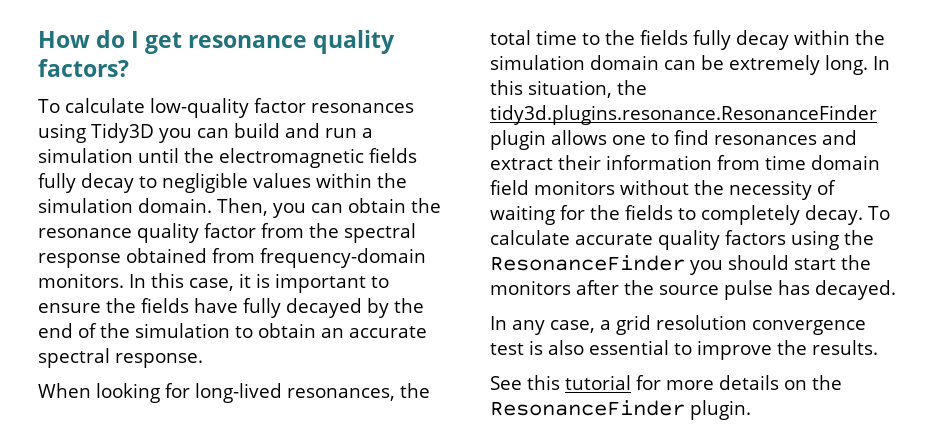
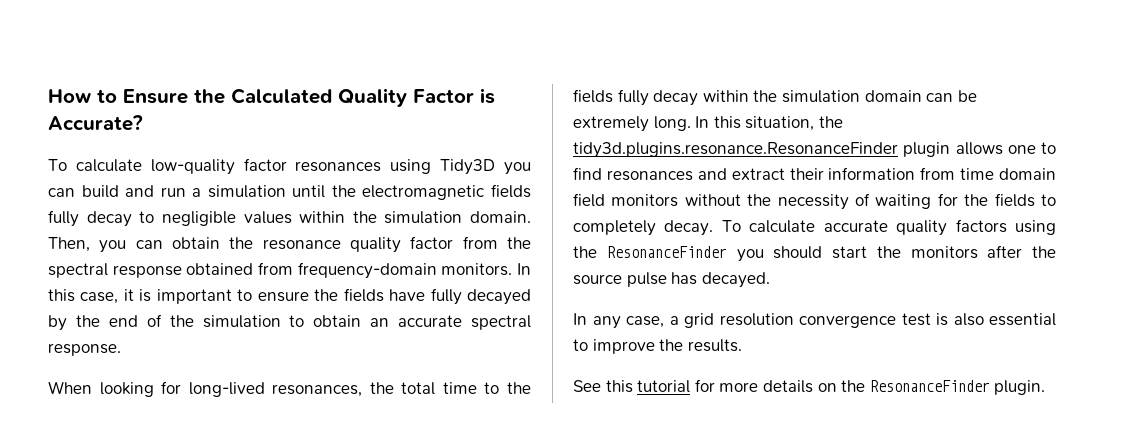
[96,30,396,54] [38,59,129,77] do I get resonance quality factors? -> [97,88,495,107] [48,115,143,131] to Ensure the Calculated Quality Factor is Accurate?

